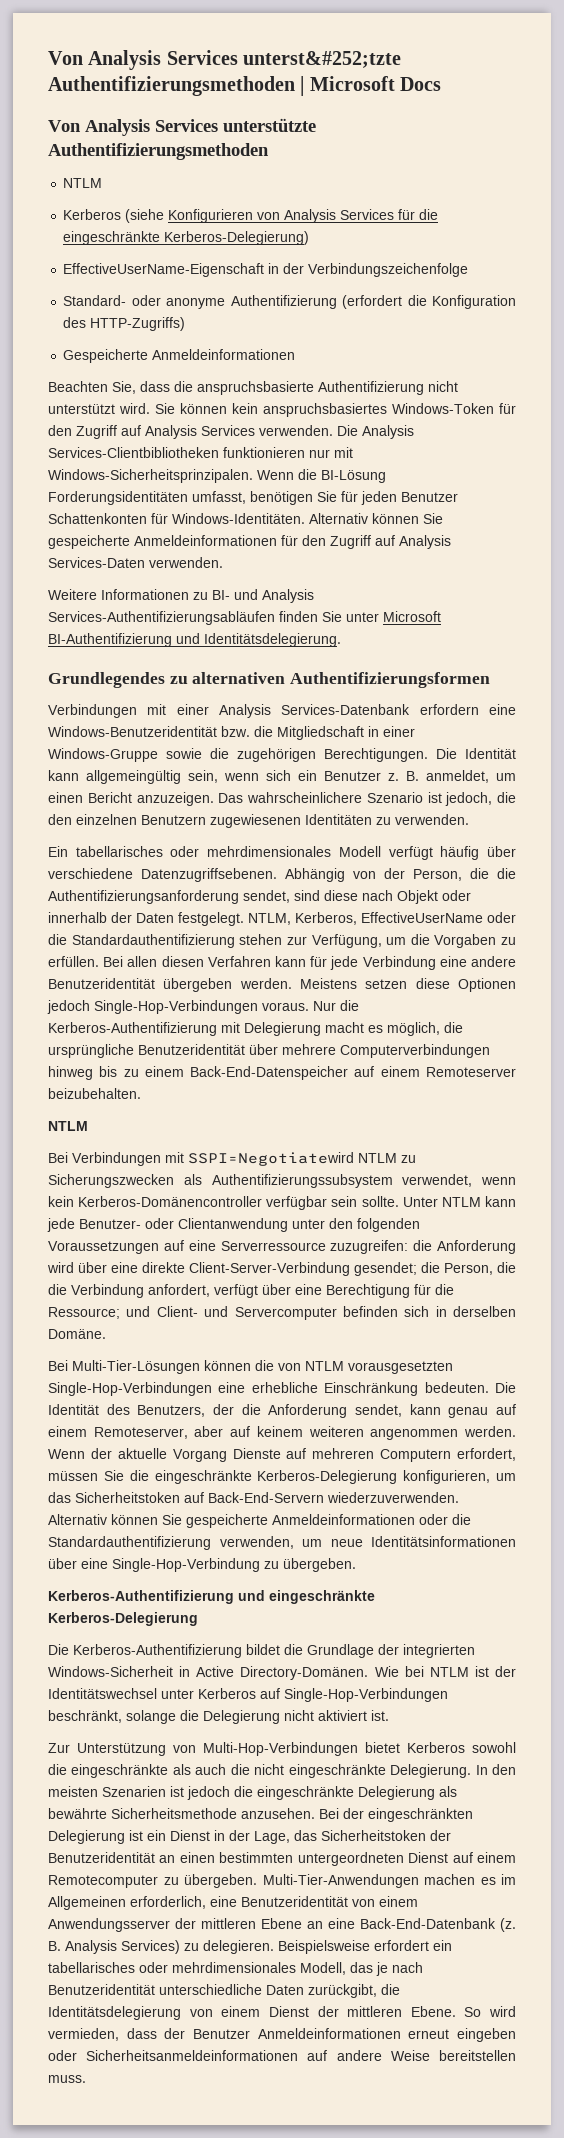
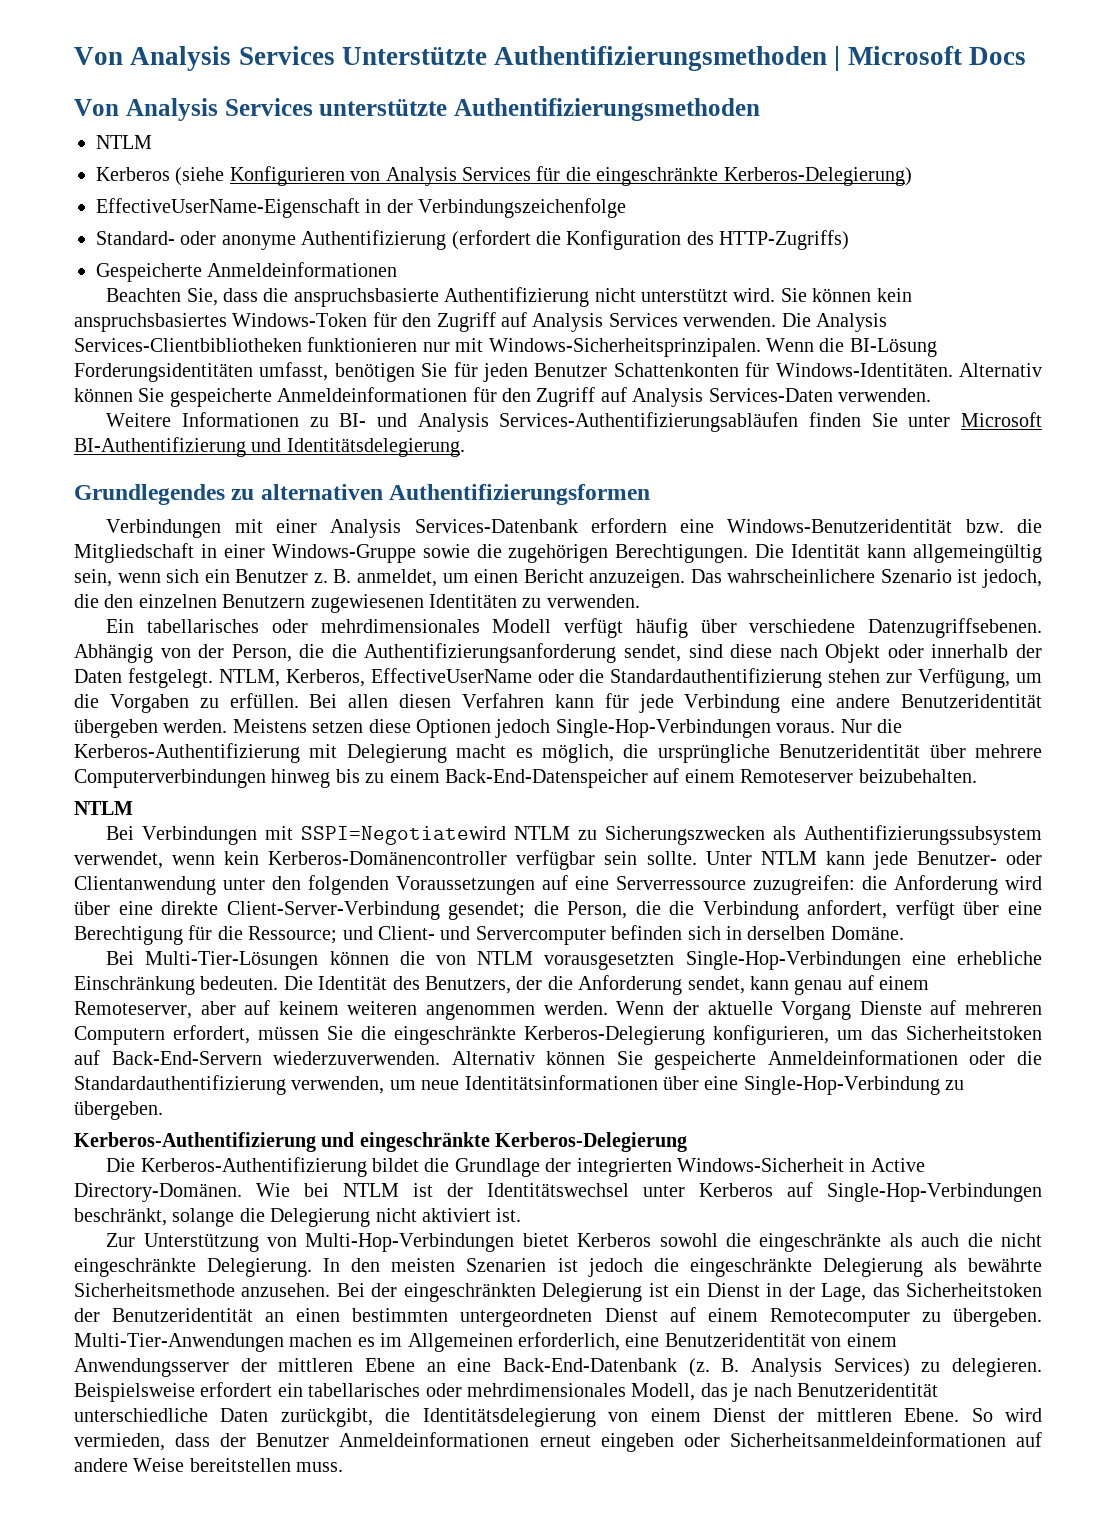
[48,50,402,70] Von Analysis Services unterst&#252;tzte -> [74,46,487,71] Von Analysis Services Unterstützte

